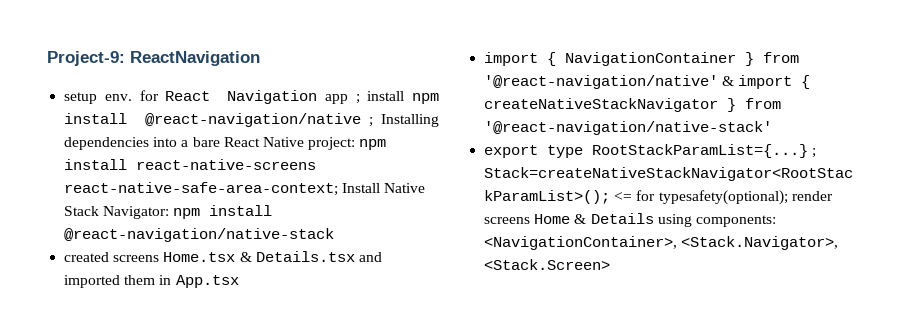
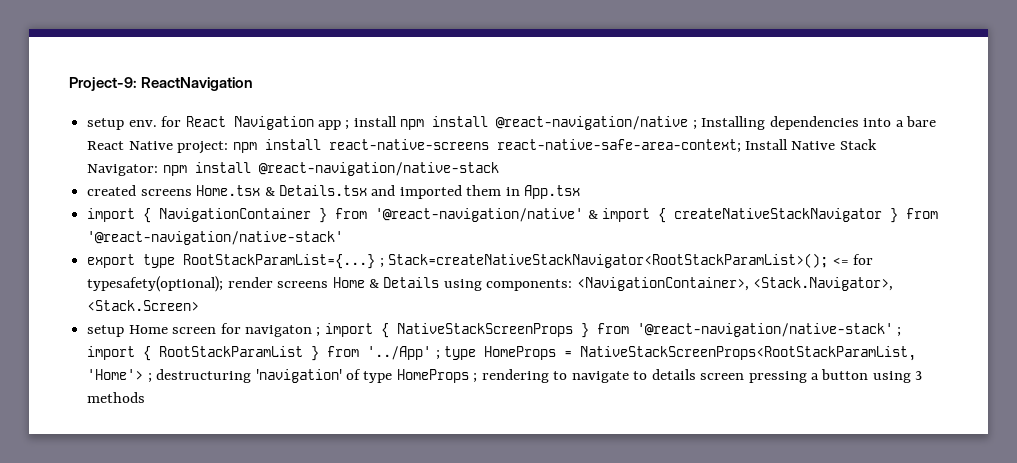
(611, 264) none -> [87,323,902,338] [87,346,917,361] [87,369,923,383] [87,392,146,403] // setup Home screen for navigaton ; import { NativeStackScreenProps } from '@react-navigation/native-stack' ; import { RootStackParamList } from '../App' ; type HomeProps = NativeStackScreenProps<RootStackParamList, 'Home'> ; destructuring 'navigation' of type HomeProps ; rendering to navigate to details screen pressing a button using 3 methods

